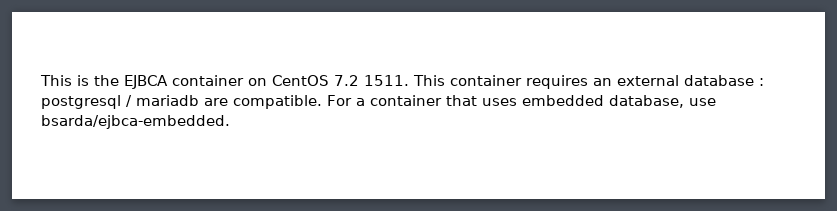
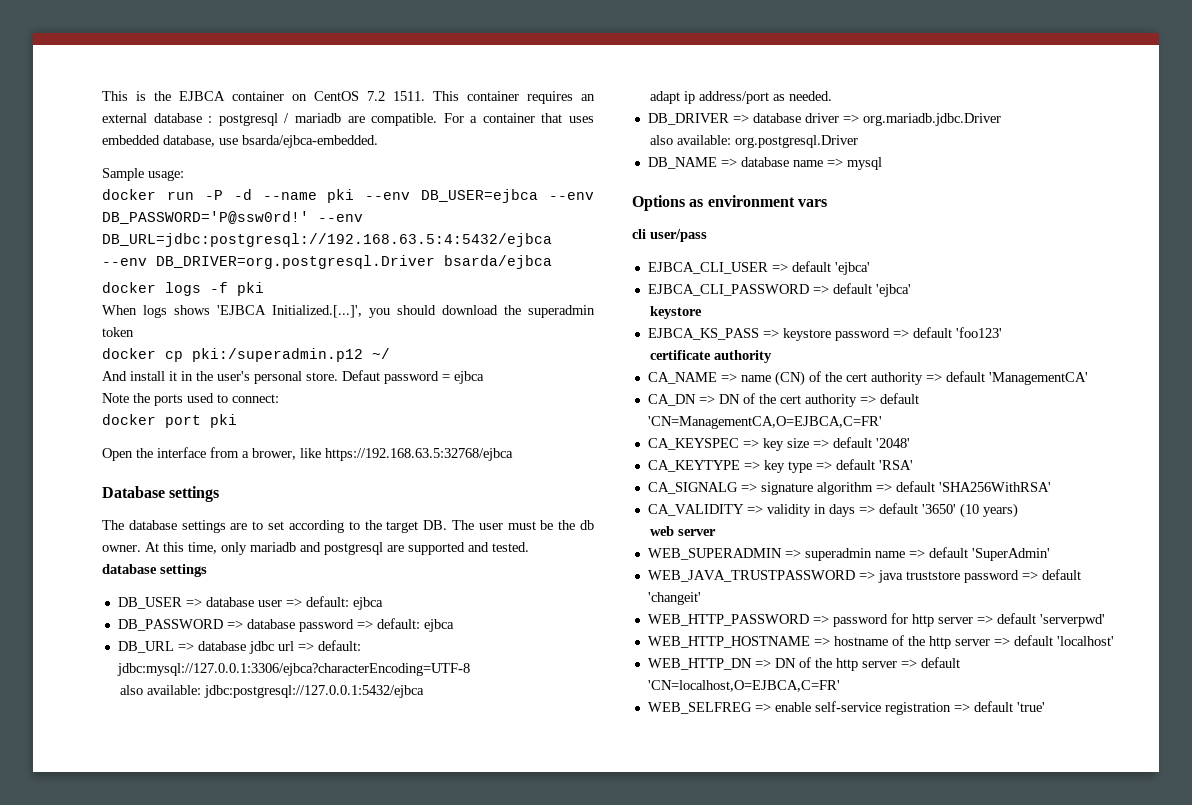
(230, 122) none -> [102,168,184,181] [102,189,594,203] [102,211,363,224] [102,233,552,247] [102,255,552,269] [102,282,264,296] [102,305,595,318] [102,327,134,337] [102,348,390,362] [102,370,484,384] [102,393,279,406] [102,414,237,428] [102,447,513,461] [102,486,220,502] [102,520,594,533] [102,542,529,555] [102,564,207,577] [117,596,383,610] [117,618,454,632] [117,640,361,654] [116,663,470,676] [120,685,425,698] [650,91,833,104] [647,113,1001,126] [650,135,859,148] [647,157,882,170] [632,195,827,211] [632,229,707,242] [647,261,870,275] [647,283,911,297] [650,306,703,319] [647,327,1002,341] [650,350,773,363] [647,371,1088,386] [647,393,919,407] [647,416,882,429] [647,437,910,451] [647,459,913,473] [647,481,1051,495] [647,503,1018,518] [650,526,717,536] [647,547,1050,561] [647,569,1081,583] [647,592,701,605] [647,613,1105,627] [647,635,1114,649] [647,657,960,671] [647,680,840,692] [647,701,1045,715] // Sample usage: // docker run -P -d --name pki --env DB_USER=ejbca --env DB_PASSWORD='P@ssw0rd!' --env DB_URL=jdbc:postgresql://192.168.63.5:4:5432/ejbca --env DB_DRIVER=org.postgresql.Driver bsarda/ejbca // docker logs -f pki // When logs shows 'EJBCA Initialized.[...]', you should download the superadmin token // docker cp pki:/superadmin.p12 ~/ // And install it in the user's personal store. Defaut password = ejbca // Note the ports used to connect: // docker port pki // Open the interface from a brower, like https://192.168.63.5:32768/ejbca // Database settings // The database settings are to set according to the target DB. The user must be the db owner. At this time, only mariadb and postgresql are supported and tested. // database settings // DB_USER => database user => default: ejbca // DB_PASSWORD => database password => default: ejbca // DB_URL => database jdbc url => default: jdbc:mysql://127.0.0.1:3306/ejbca?characterEncoding=UTF-8 // also available: jdbc:postgresql://127.0.0.1:5432/ejbca // adapt ip address/port as needed. // DB_DRIVER => database driver => org.mariadb.jdbc.Driver // also available: org.postgresql.Driver // DB_NAME => database name => mysql // Options as environment vars // cli user/pass // EJBCA_CLI_USER => default 'ejbca' // EJBCA_CLI_PASSWORD => default 'ejbca' // keystore // EJBCA_KS_PASS => keystore password => default 'foo123' // certificate authority // CA_NAME => name (CN) of the cert authority => default 'ManagementCA' // CA_DN => DN of the cert authority => default 'CN=ManagementCA,O=EJBCA,C=FR' // CA_KEYSPEC => key size => default '2048' // CA_KEYTYPE => key type => default 'RSA' // CA_SIGNALG => signature algorithm => default 'SHA256WithRSA' // CA_VALIDITY => validity in days => default '3650' (10 years) // web server // WEB_SUPERADMIN => superadmin name => default 'SuperAdmin' // WEB_JAVA_TRUSTPASSWORD => java truststore password => default 'changeit' // WEB_HTTP_PASSWORD => password for http server => default 'serverpwd' // WEB_HTTP_HOSTNAME => hostname of the http server => default 'localhost' // WEB_HTTP_DN => DN of the http server => default 'CN=localhost,O=EJBCA,C=FR' // WEB_SELFREG => enable self-service registration => default 'true'

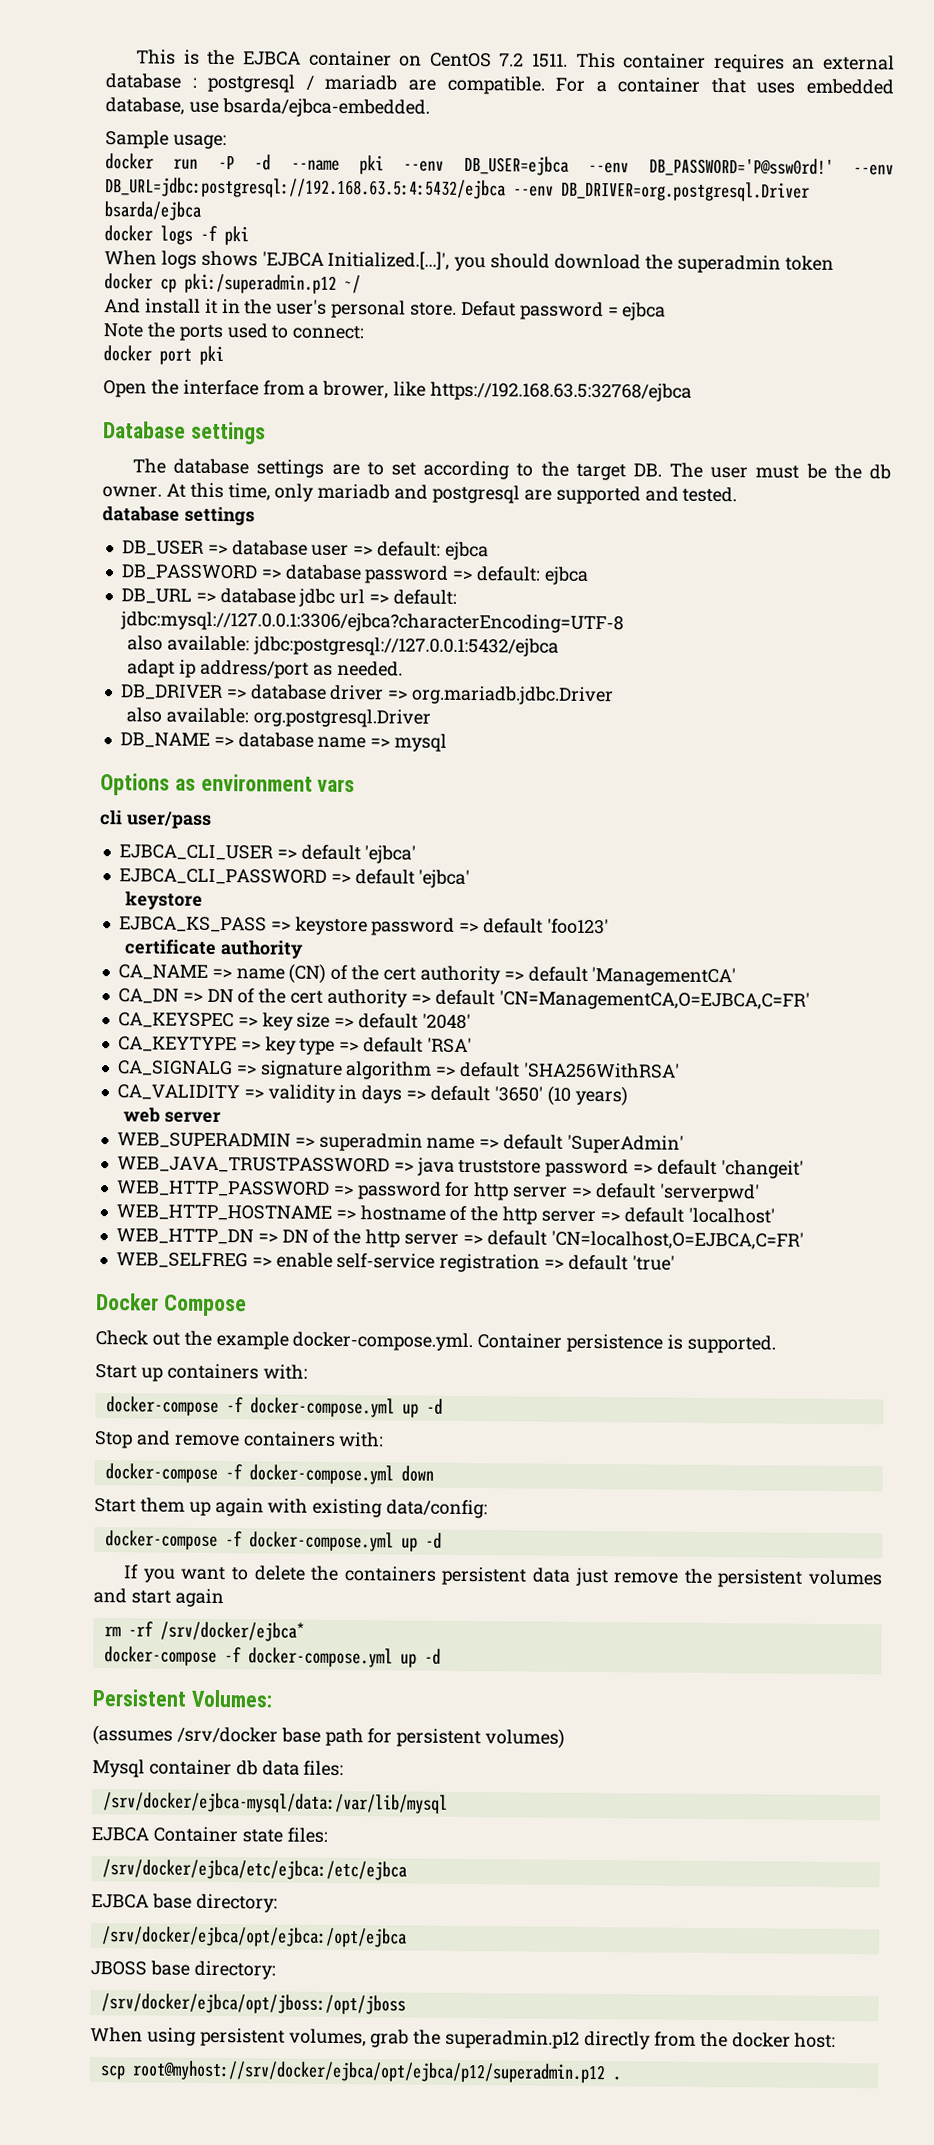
(1045, 707) none -> [96,1293,247,1317] [95,1330,776,1354] [95,1363,308,1382] [105,1396,443,1418] [94,1430,385,1449] [104,1463,434,1485] [94,1497,489,1519] [104,1530,442,1552] [123,1564,884,1588] [93,1588,224,1608] [103,1621,305,1642] [103,1646,441,1668] [92,1689,273,1708] [92,1725,566,1749] [92,1759,345,1778] [102,1792,448,1814] [91,1826,328,1843] [101,1859,407,1881] [91,1893,278,1913] [100,1926,407,1948] [90,1960,276,1980] [100,1993,406,2015] [90,2027,837,2050] [99,2060,621,2084] // Docker Compose // Check out the example docker-compose.yml. Container persistence is supported. // Start up containers with: // docker-compose -f docker-compose.yml up -d // Stop and remove containers with: // docker-compose -f docker-compose.yml down // Start them up again with existing data/config: // docker-compose -f docker-compose.yml up -d // If you want to delete the containers persistent data just remove the persistent volumes and start again // rm -rf /srv/docker/ejbca* // docker-compose -f docker-compose.yml up -d // Persistent Volumes: // (assumes /srv/docker base path for persistent volumes) // Mysql container db data files: // /srv/docker/ejbca-mysql/data:/var/lib/mysql // EJBCA Container state files: // /srv/docker/ejbca/etc/ejbca:/etc/ejbca // EJBCA base directory: // /srv/docker/ejbca/opt/ejbca:/opt/ejbca // JBOSS base directory: // /srv/docker/ejbca/opt/jboss:/opt/jboss // When using persistent volumes, grab the superadmin.p12 directly from the docker host: // scp root@myhost://srv/docker/ejbca/opt/ejbca/p12/superadmin.p12 .

